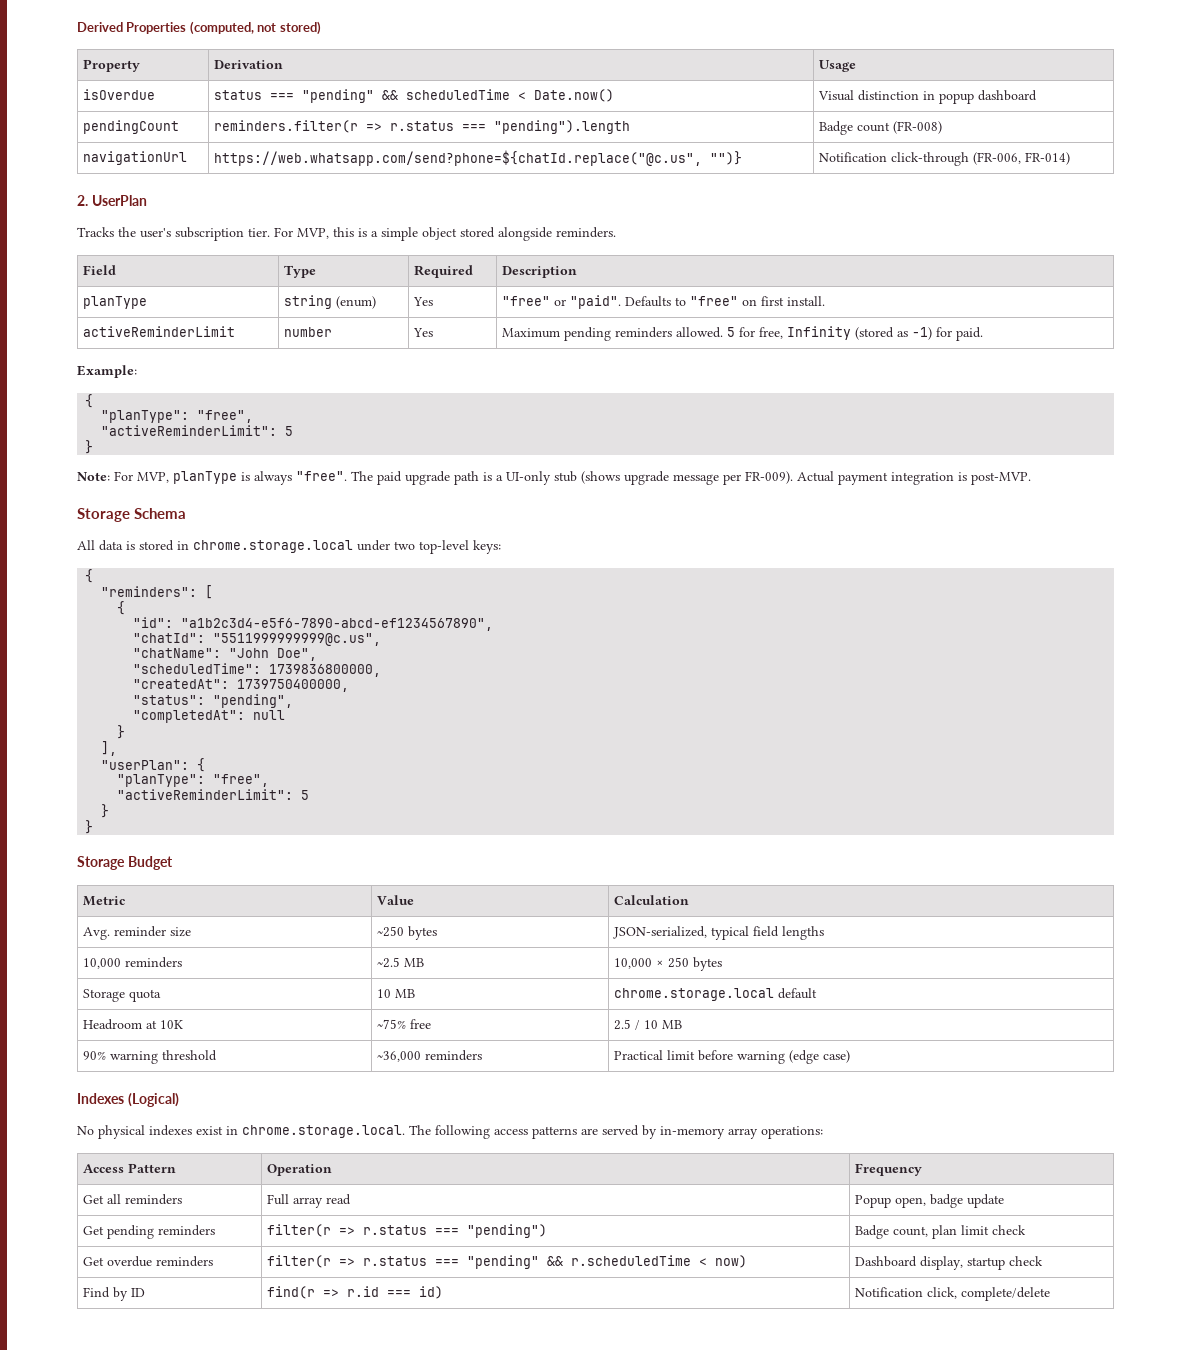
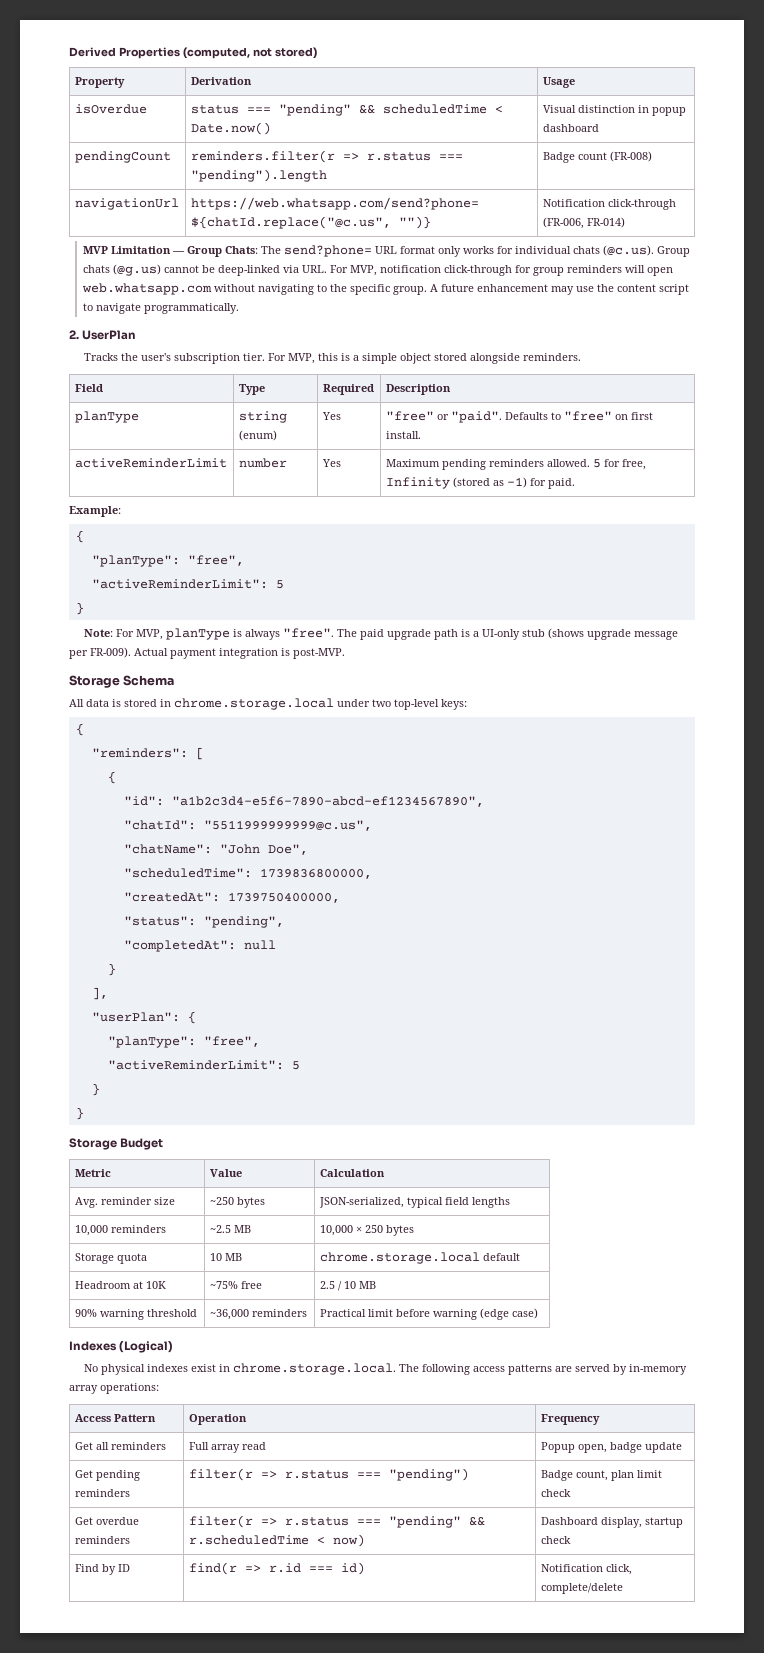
(1071, 158) none -> [83,245,691,257] [83,264,674,276] [82,283,690,295] [83,303,240,314] // MVP Limitation — Group Chats: The send?phone= URL format only works for individual chats (@c.us). Group chats (@g.us) cannot be deep-linked via URL. For MVP, notification click-through for group reminders will open web.whatsapp.com without navigating to the specific group. A future enhancement may use the content script to navigate programmatically.

